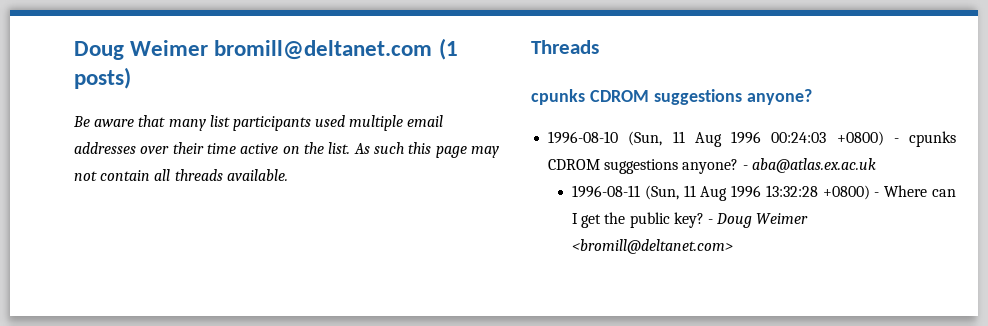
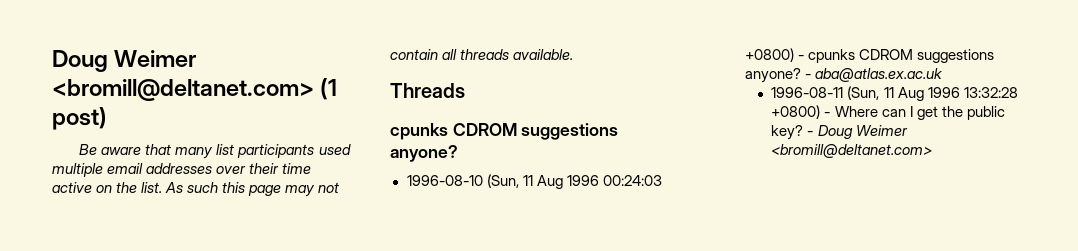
[74,38,458,60] [74,67,131,89] Doug Weimer bromill@deltanet.com (1 posts) -> [52,50,197,72] [52,78,338,101] [52,107,107,130] Doug Weimer <bromill@deltanet.com> (1 post)

